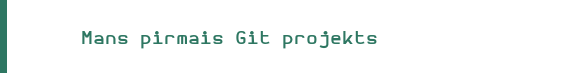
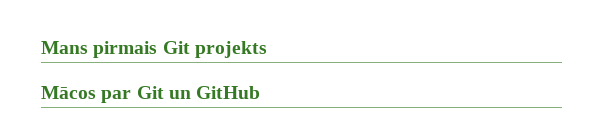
(378, 40) none -> [41,86,261,103] // Mācos par Git un GitHub

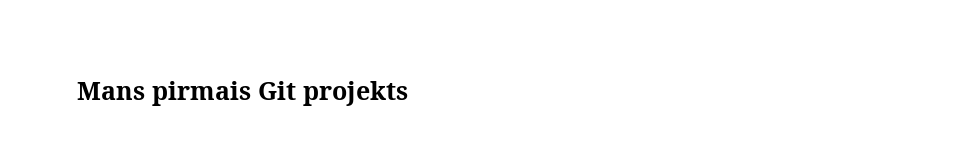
[41,86,261,103] // Mācos par Git un GitHub -> (408, 93) none

